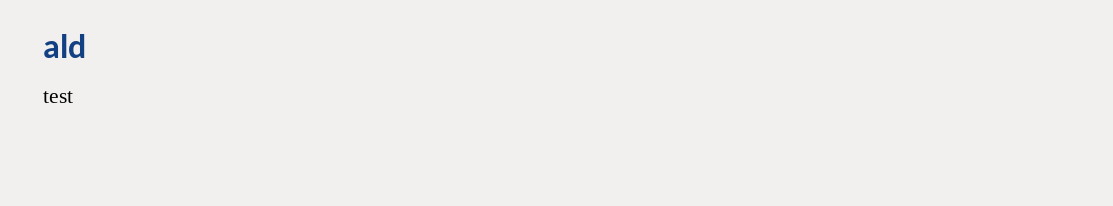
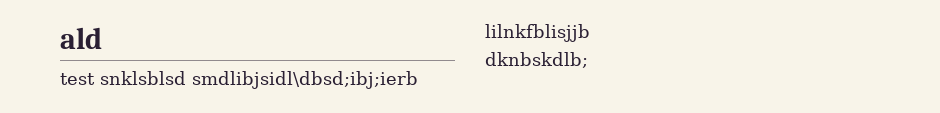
(73, 97) none -> [100,71,418,89] [485,24,590,42] [485,52,588,68] snklsblsd smdlibjsidl\dbsd;ibj;ierb lilnkfblisjjb // dknbskdlb;

